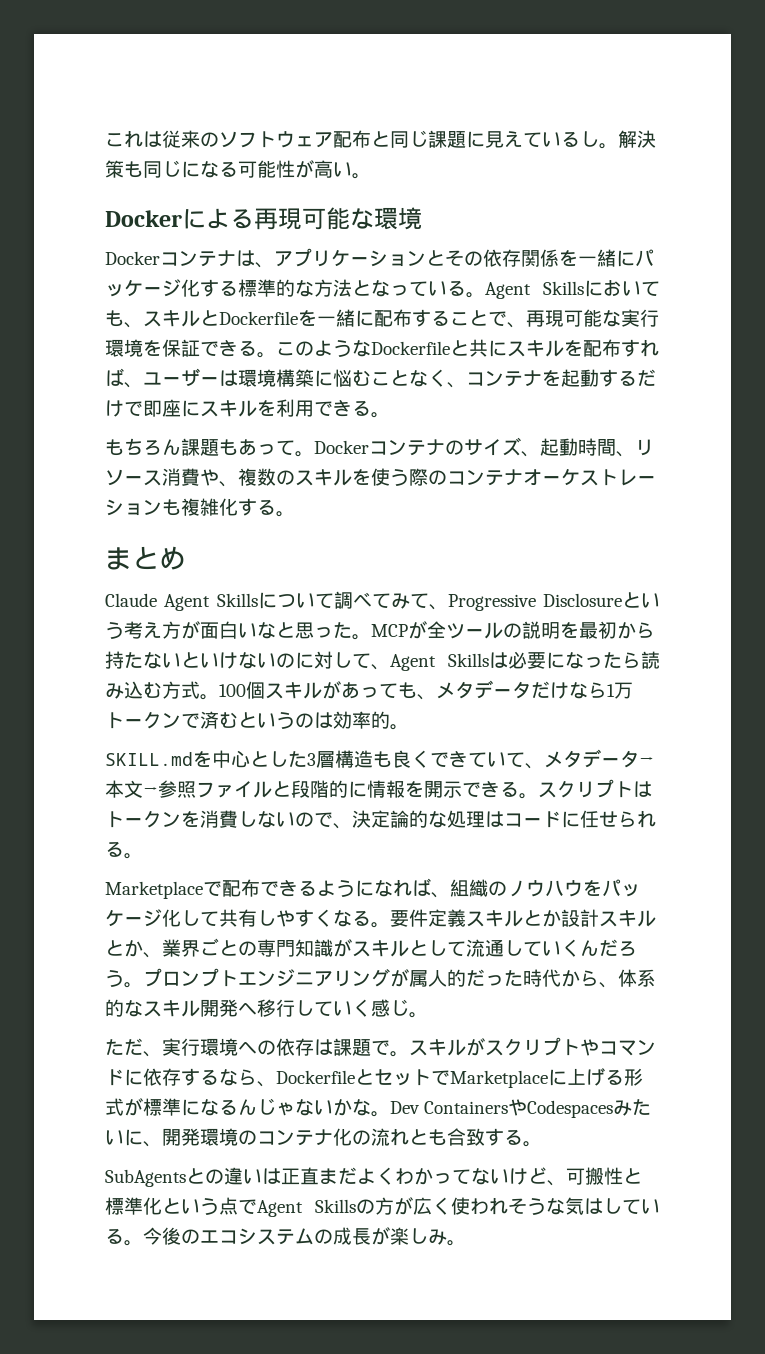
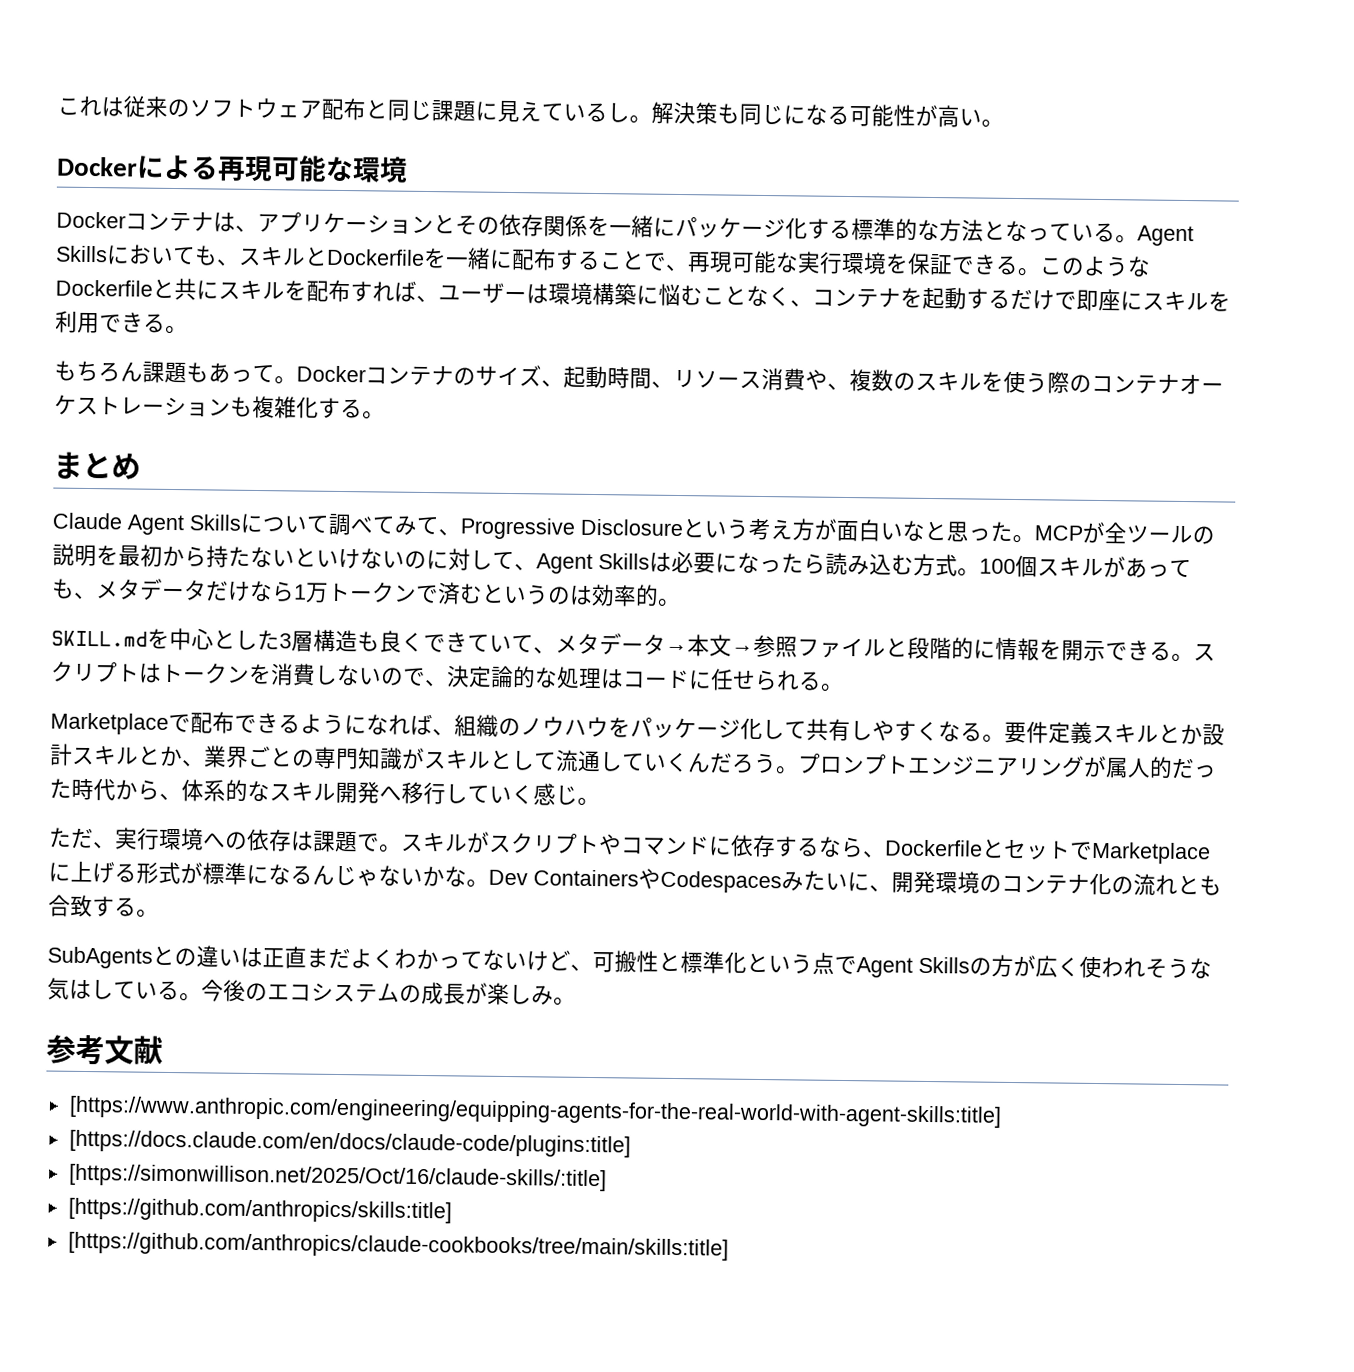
(466, 1243) none -> [46,1034,163,1066] [68,1095,1002,1128] [68,1129,631,1158] [68,1163,607,1192] [67,1197,452,1224] [67,1231,729,1261] // 参考文献 // [https://www.anthropic.com/engineering/equipping-agents-for-the-real-world-with-agent-skills:title] // [https://docs.claude.com/en/docs/claude-code/plugins:title] // [https://simonwillison.net/2025/Oct/16/claude-skills/:title] // [https://github.com/anthropics/skills:title] // [https://github.com/anthropics/claude-cookbooks/tree/main/skills:title]

